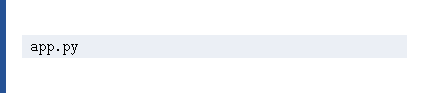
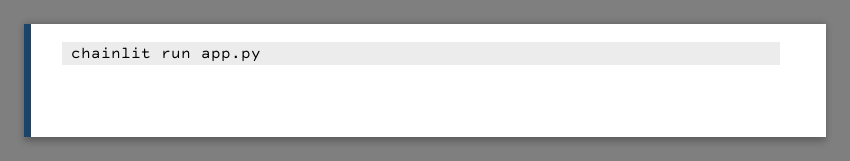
(29, 47) none -> [70,47,191,59] chainlit run

